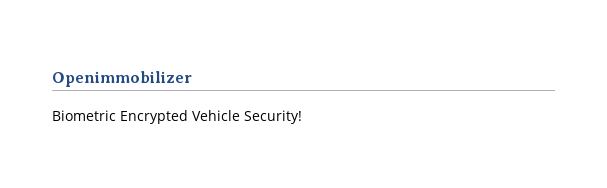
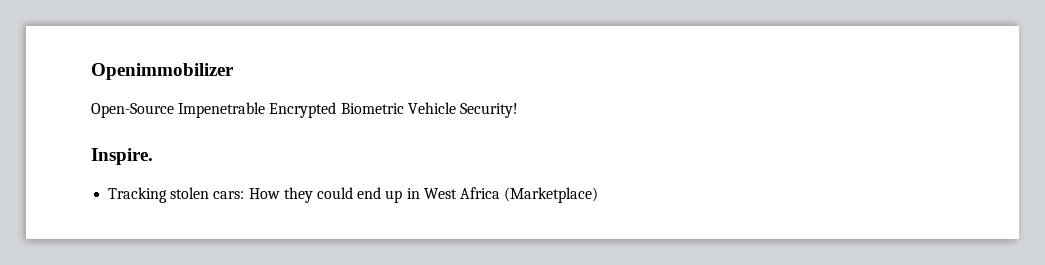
[52,110,302,124] Biometric Encrypted Vehicle Security! -> [91,102,518,118] [91,148,153,165] [108,187,599,203] Open-Source Impenetrable Encrypted Biometric Vehicle Security! // Inspire. // Tracking stolen cars: How they could end up in West Africa (Marketplace)

